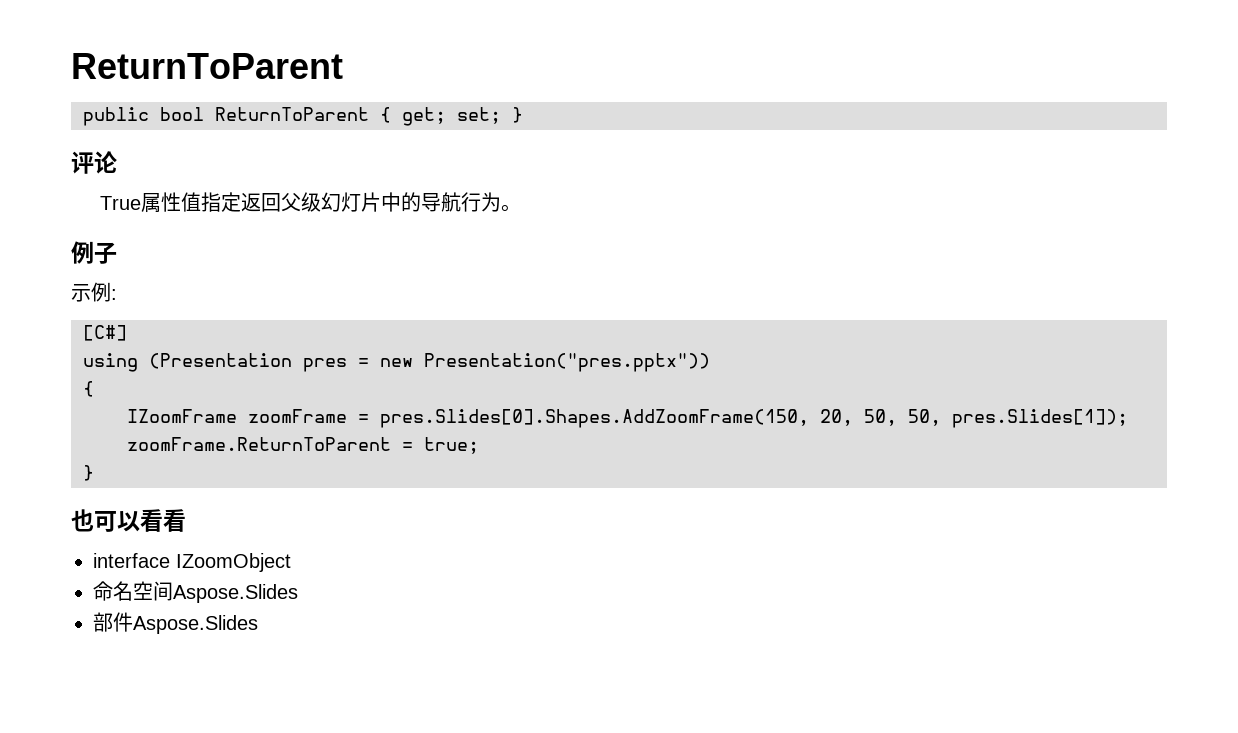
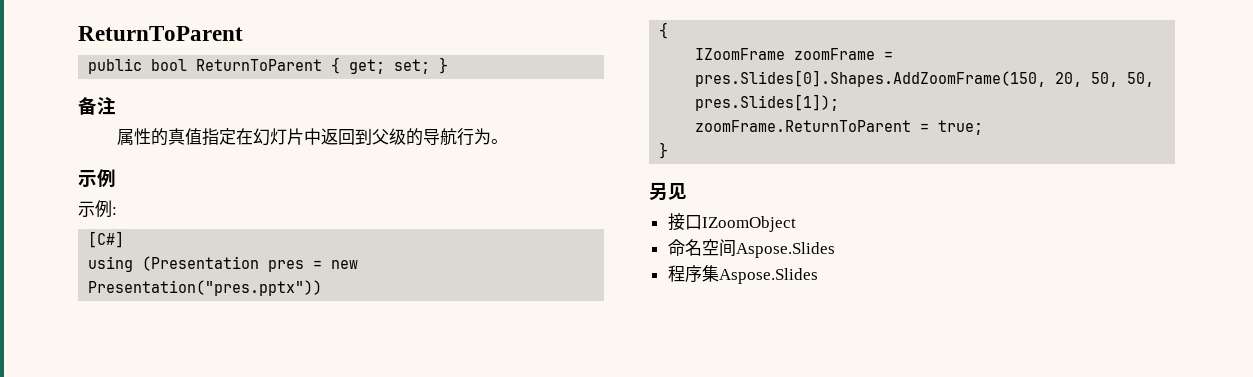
[71,151,117,174] [99,192,401,213] 评论 // True属性值指定返回父级幻灯片中 -> [78,97,116,115] [116,128,406,146] 备注 // 属性的真值指定在幻灯片中返回到父级
[71,241,117,264] 例子 -> [78,169,116,187] 示例
[71,509,186,532] [93,553,170,568] 也可以看看 // interface -> [649,182,687,201] [667,213,702,231] 另见 // 接口
[93,612,133,632] 部件 -> [667,265,719,283] 程序集

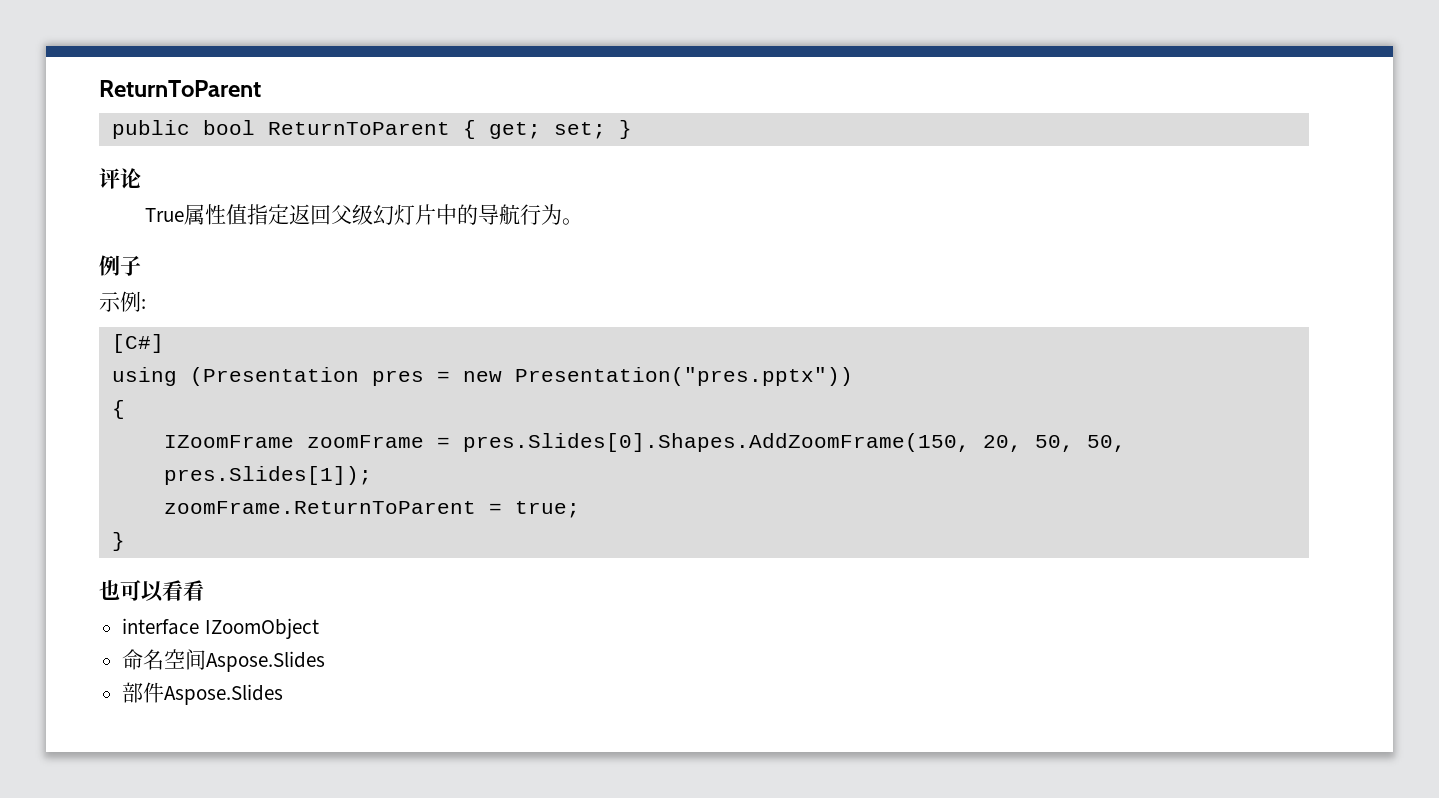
[78,97,116,115] [116,128,406,146] 备注 // 属性的真值指定在幻灯片中返回到父级 -> [99,168,141,189] [144,204,457,225] 评论 // True属性值指定返回父级幻灯片中
[78,169,116,187] 示例 -> [99,255,141,276] 例子
[649,182,687,201] [667,213,702,231] 另见 // 接口 -> [99,580,204,602] [122,618,200,635] 也可以看看 // interface
[667,265,719,283] 程序集 -> [122,682,165,703] 部件

